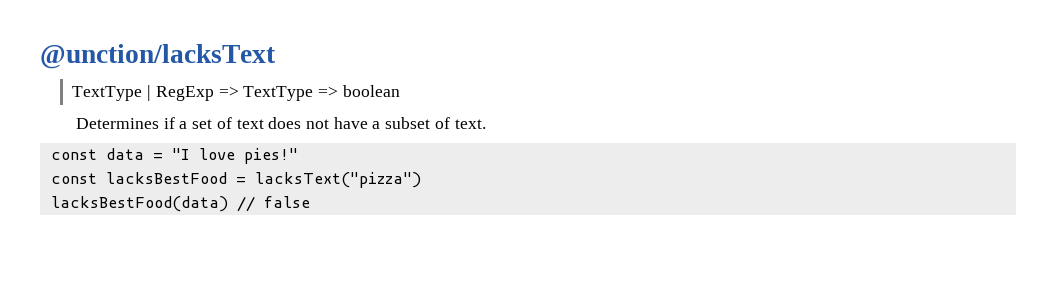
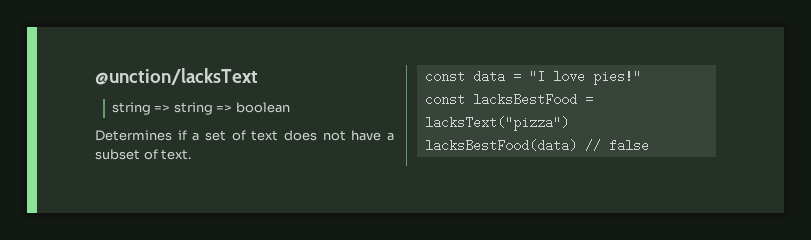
[72,85,314,101] TextType | RegExp => TextType -> [111,102,213,115] string => string

